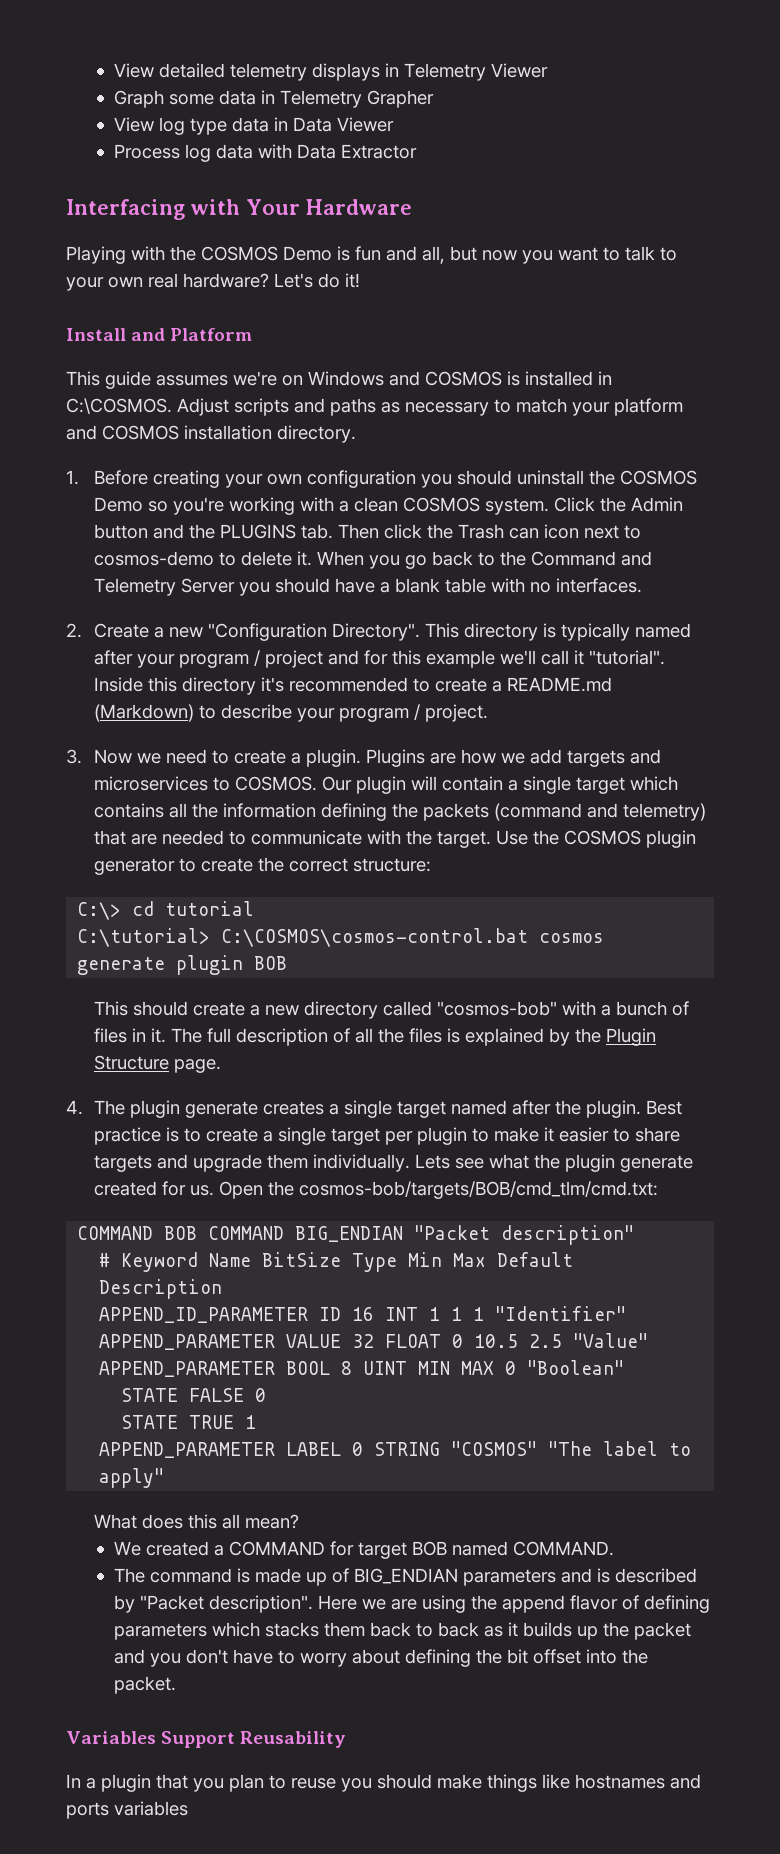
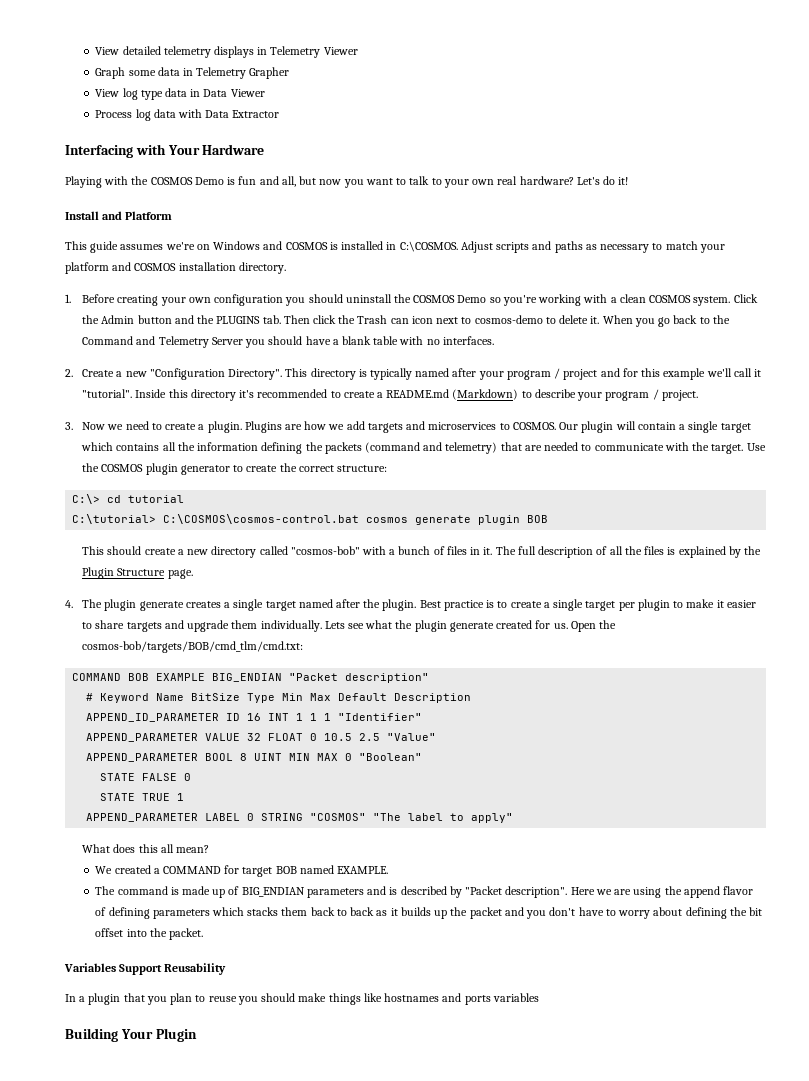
[208,1226,285,1240] COMMAND -> [156,673,206,681] EXAMPLE
[513,1541,615,1556] COMMAND. -> [337,866,389,874] EXAMPLE.
(188, 1808) none -> [65,1028,197,1042] // Building Your Plugin

